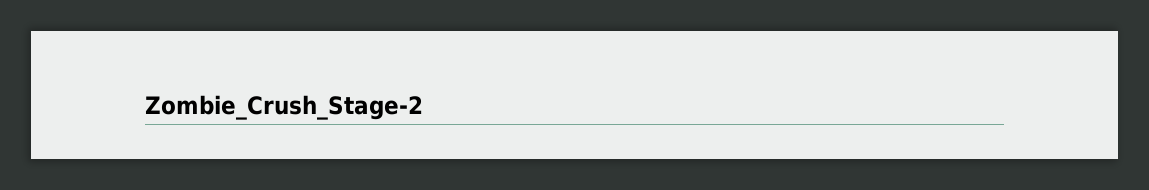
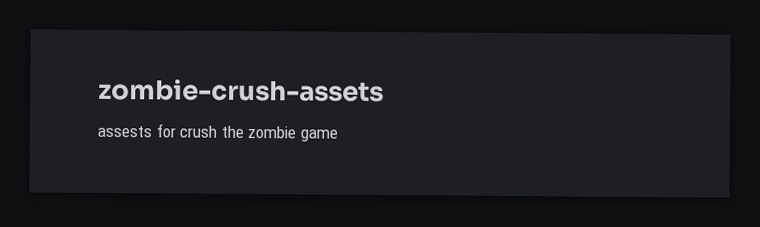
[145,95,423,120] Zombie_Crush_Stage-2 -> [98,78,384,103] [97,123,338,142] zombie-crush-assets // assests for crush the zombie game

